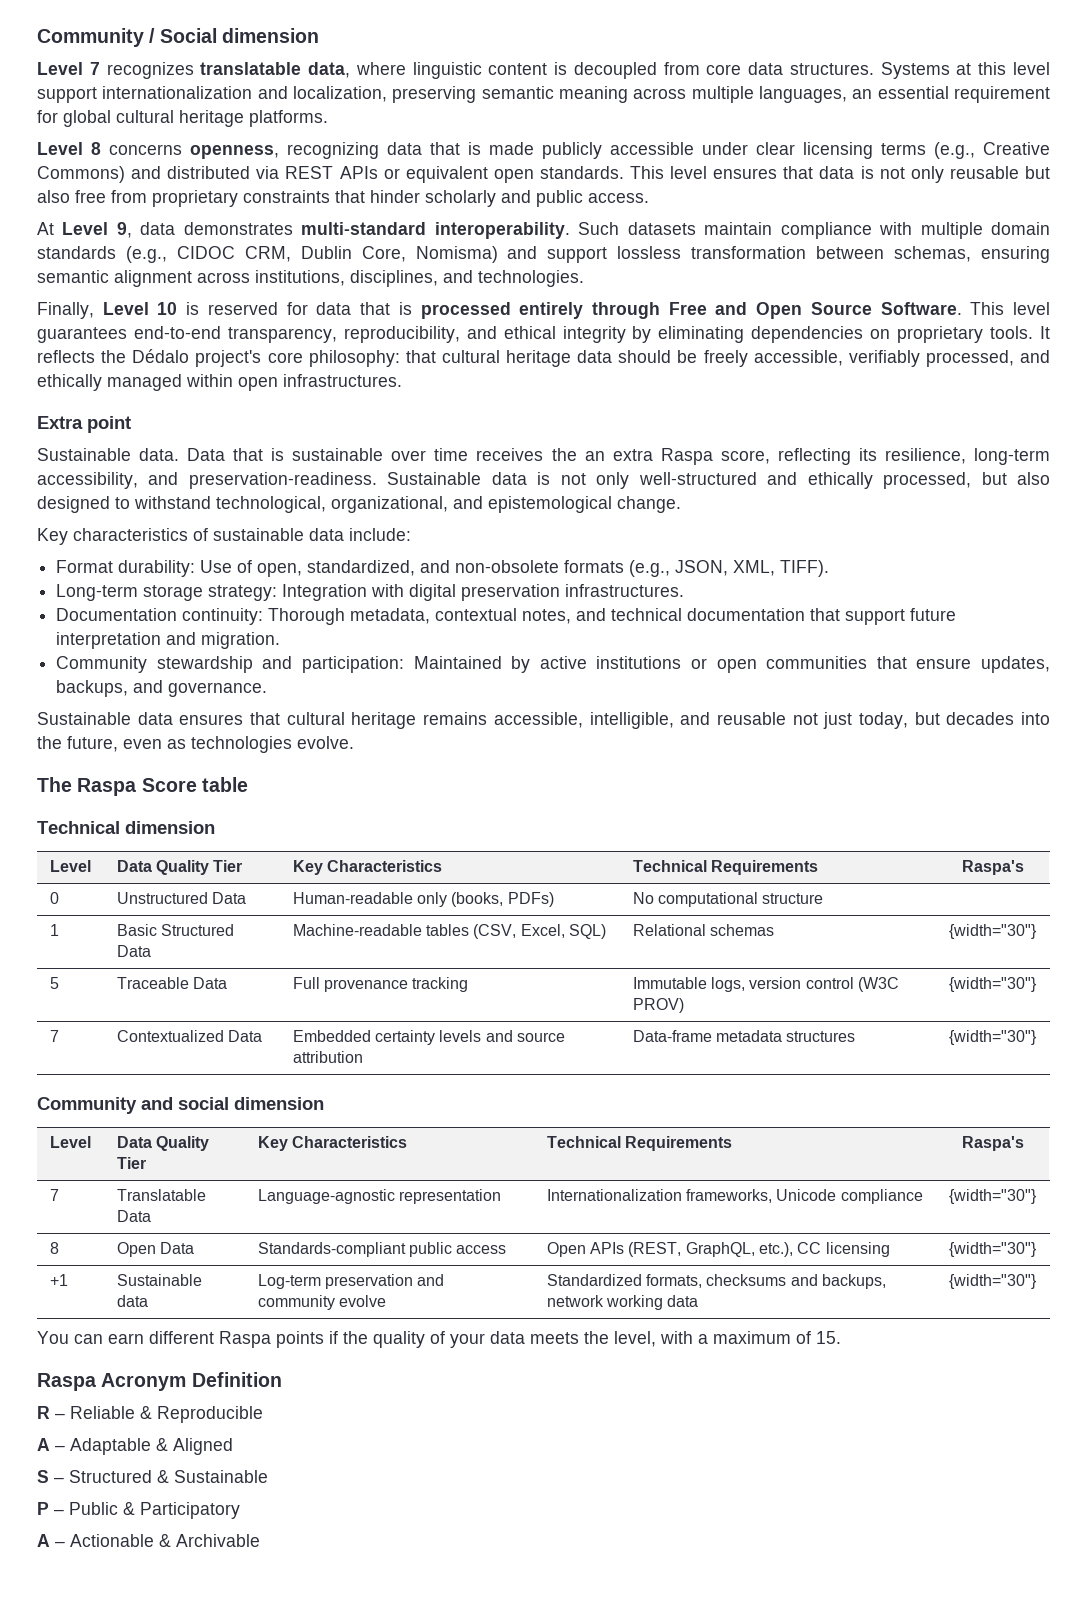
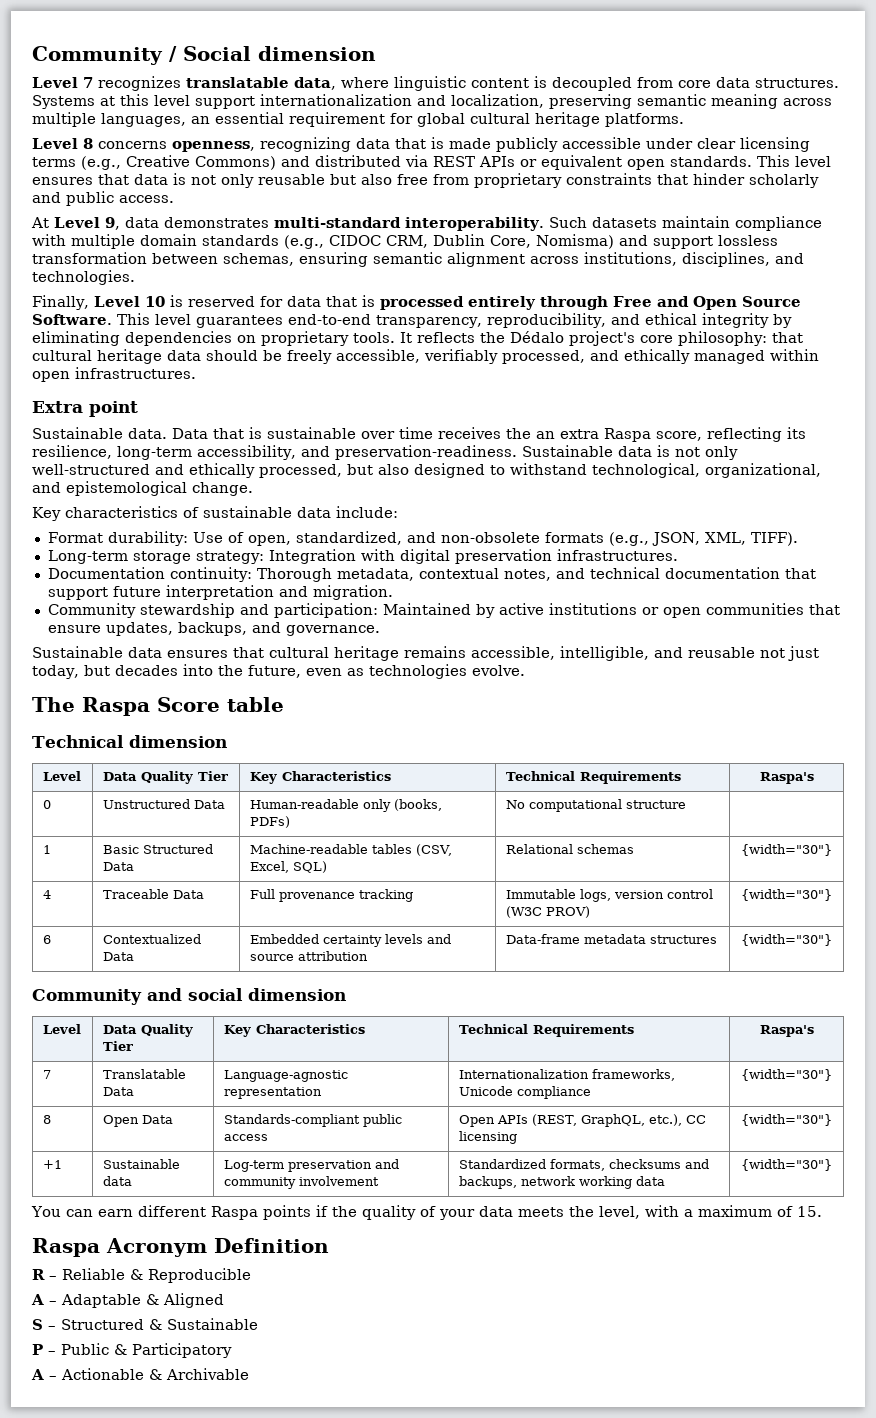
[49,977,59,989] 5 -> [42,890,51,899] 4
[49,1030,59,1042] 7 -> [42,935,51,944] 6
[339,1295,387,1307] evolve -> [298,1176,379,1186] involvement

